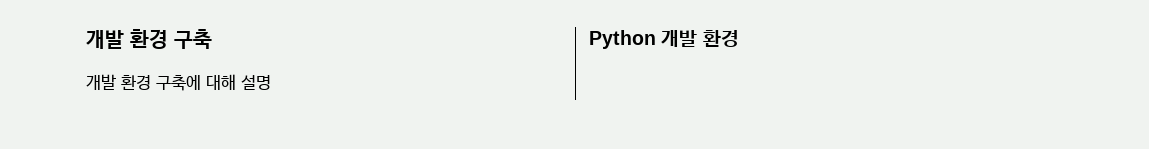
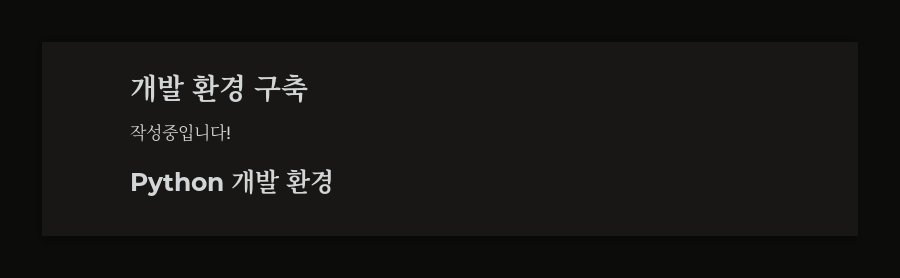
[86,74,271,91] 개발 환경 구축에 대해 설명 -> [130,124,231,142] 작성중입니다!

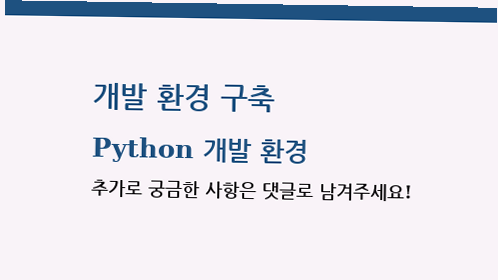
[130,124,231,142] // 작성중입니다! -> (275, 98) none
(334, 181) none -> [91,179,413,202] // 추가로 궁금한 사항은 댓글로 남겨주세요!

